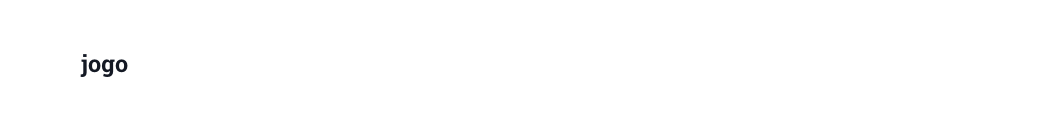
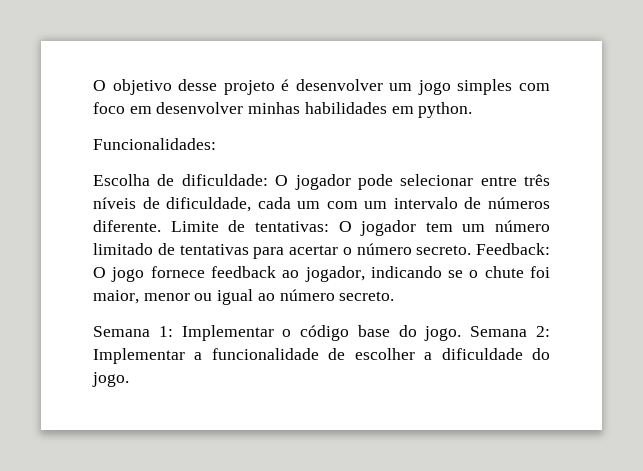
[80,54,128,78] jogo -> [93,79,550,95] [93,102,473,118] [93,138,216,150] [93,174,550,190] [93,197,550,212] [93,220,550,236] [93,243,550,259] [93,266,550,282] [93,289,395,305] [93,325,550,341] [93,348,550,364] [92,372,129,387] O objetivo desse projeto é desenvolver um jogo simples com foco em desenvolver minhas habilidades em python. // Funcionalidades: // Escolha de dificuldade: O jogador pode selecionar entre três níveis de dificuldade, cada um com um intervalo de números diferente. Limite de tentativas: O jogador tem um número limitado de tentativas para acertar o número secreto. Feedback: O jogo fornece feedback ao jogador, indicando se o chute foi maior, menor ou igual ao número secreto. // Semana 1: Implementar o código base do jogo. Semana 2: Implementar a funcionalidade de escolher a dificuldade do jogo.

